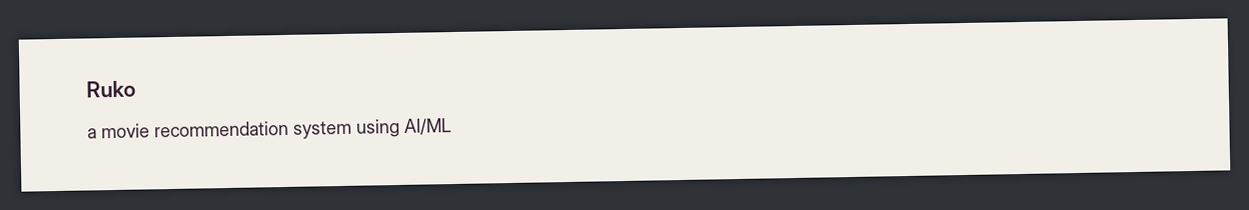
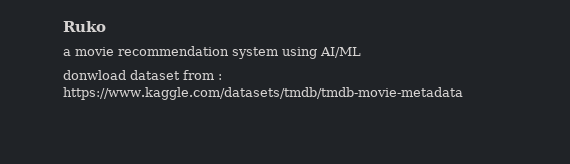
(452, 126) none -> [63,70,222,80] [63,87,463,100] // donwload dataset from : https://www.kaggle.com/datasets/tmdb/tmdb-movie-metadata

